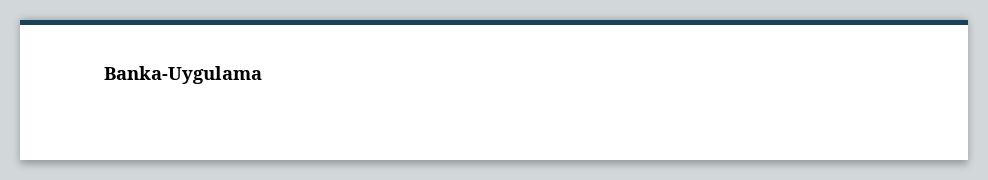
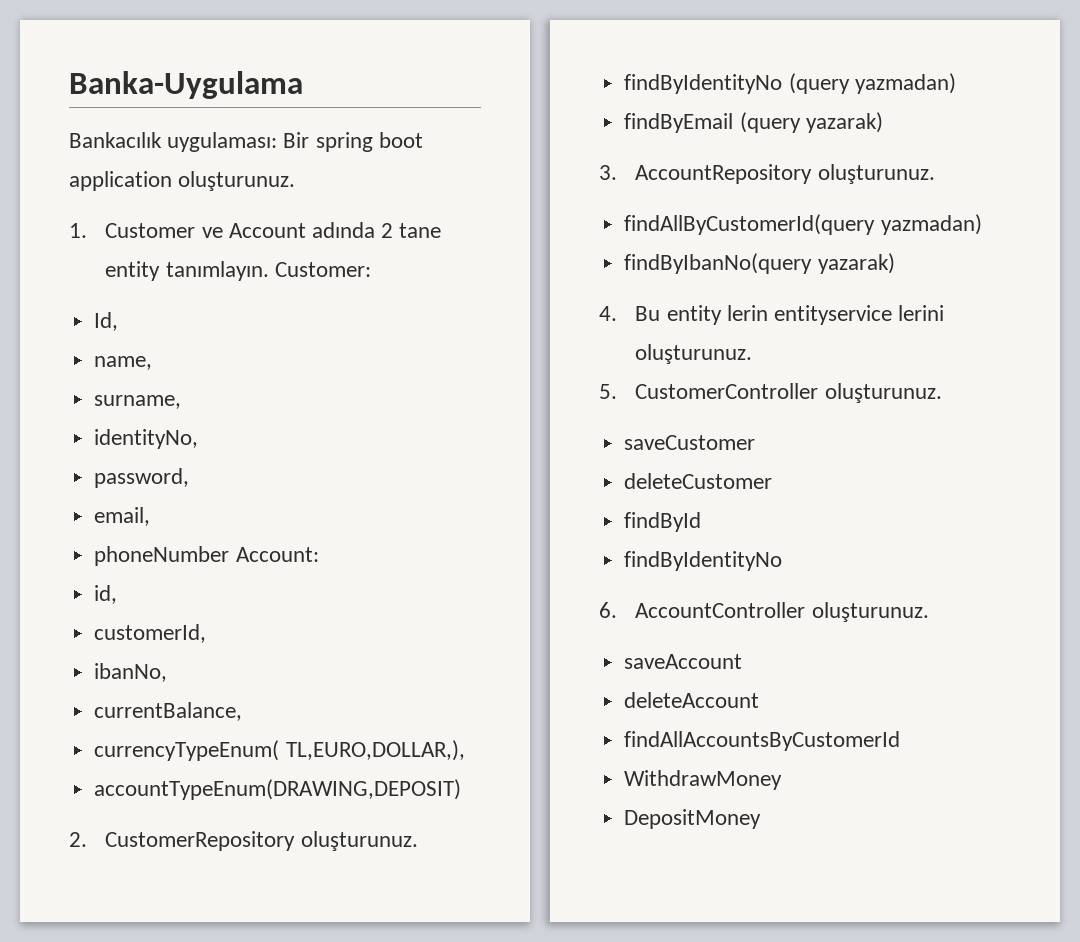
(262, 75) none -> [69,132,423,152] [69,171,296,191] [69,222,442,238] [105,261,371,281] [94,312,119,331] [94,356,153,370] [94,395,182,409] [94,429,199,449] [94,468,190,488] [94,507,151,526] [94,546,319,566] [94,585,118,604] [94,624,207,643] [94,663,168,682] [94,702,243,721] [94,740,465,761] [94,779,462,800] [69,831,418,851] [624,73,956,94] [624,112,883,133] [599,164,935,184] [624,214,982,235] [624,253,895,274] [599,305,945,325] [635,344,753,364] [599,383,942,403] [624,435,756,450] [624,473,773,489] [624,512,702,532] [624,551,783,571] [599,602,929,622] [624,654,743,669] [624,692,760,708] [624,731,901,751] [624,770,783,790] [624,809,762,829] // Bankacılık uygulaması: Bir spring boot application oluşturunuz. // 1. Customer ve Account adında 2 tane entity tanımlayın. Customer: // Id, // name, // surname, // identityNo, // password, // email, // phoneNumber Account: // id, // customerId, // ibanNo, // currentBalance, // currencyTypeEnum( TL,EURO,DOLLAR,), // accountTypeEnum(DRAWING,DEPOSIT) // 2. CustomerRepository oluşturunuz. // findByIdentityNo (query yazmadan) // findByEmail (query yazarak) // 3. AccountRepository oluşturunuz. // findAllByCustomerId(query yazmadan) // findByIbanNo(query yazarak) // 4. Bu entity lerin entityservice lerini oluşturunuz. // 5. CustomerController oluşturunuz. // saveCustomer // deleteCustomer // findById // findByIdentityNo // 6. AccountController oluşturunuz. // saveAccount // deleteAccount // findAllAccountsByCustomerId // WithdrawMoney // DepositMoney

